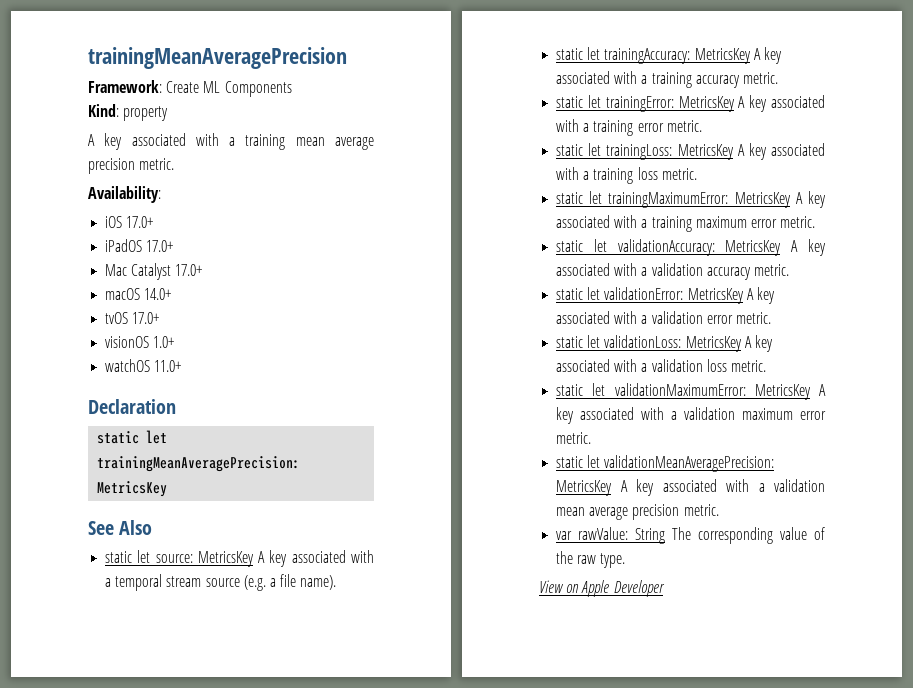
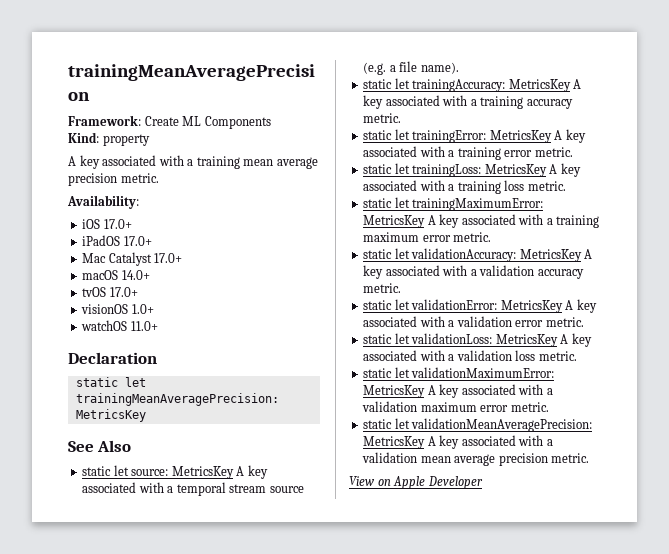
[556,527,825,544] [556,551,626,568] // var rawValue: String The corresponding value of the raw type. -> (590, 458) none

